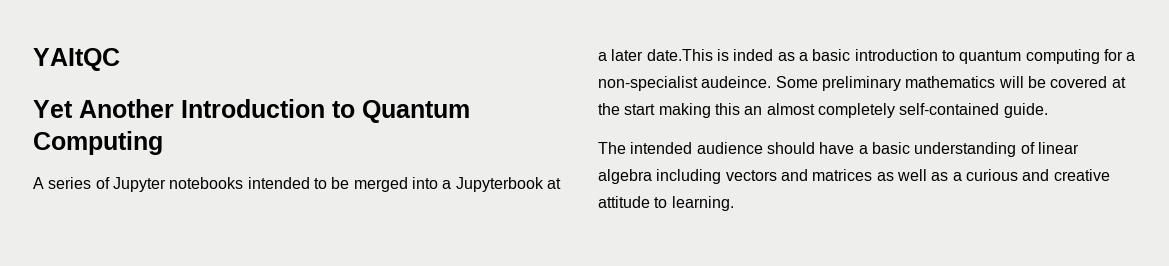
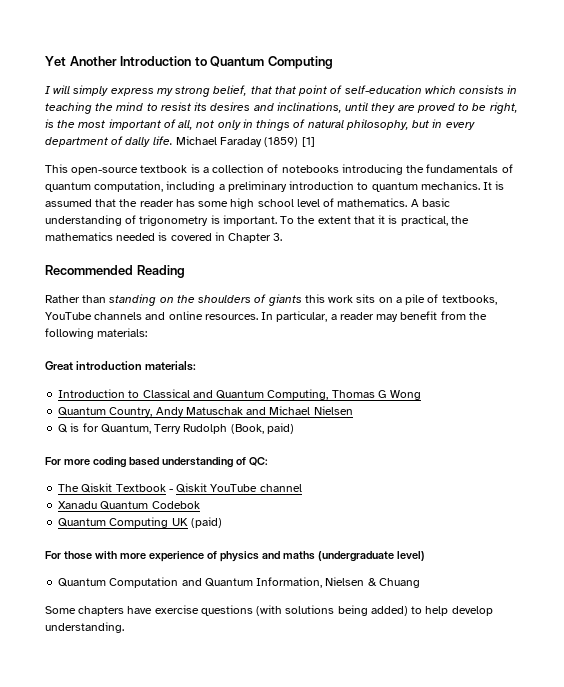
[33,48,120,71] YAItQC // -> (45, 61) none
[33,177,561,192] [598,49,1136,64] [598,76,1126,91] [598,103,1048,118] [598,142,1079,157] [598,169,1110,184] [598,196,734,211] A series of Jupyter notebooks intended to be merged into a Jupyterbook at a later date.This is inded as a basic introduction to quantum computing for a non-specialist audeince. Some preliminary mathematics will be covered at the start making this an almost completely self-contained guide. // The intended audience should have a basic understanding of linear algebra including vectors and matrices as well as a curious and creative attitude to learning. -> [45,85,518,97] [45,102,518,114] [45,119,475,131] [45,136,315,147] [45,164,513,175] [45,181,505,192] [45,198,450,209] [45,215,469,226] [45,232,283,243] [45,265,185,278] [45,294,497,306] [45,311,487,322] [45,328,148,339] [45,361,197,371] [58,389,422,400] [58,406,353,417] [58,423,294,434] [45,457,268,468] [58,483,302,493] [58,501,200,510] [58,517,222,528] [45,551,425,562] [58,577,420,588] [45,605,493,616] [45,622,124,633] I will simply express my strong belief, that that point of self-education which consists in teaching the mind to resist its desires and inclinations, until they are proved to be right, is the most important of all, not only in things of natural philosophy, but in every department of dally life. Michael Faraday (1859) [1] // This open-source textbook is a collection of notebooks introducing the fundamentals of quantum computation, including a preliminary introduction to quantum mechanics. It is assumed that the reader has some high school level of mathematics. A basic understanding of trigonometry is important. To the extent that it is practical, the mathematics needed is covered in Chapter 3. // Recommended Reading // Rather than standing on the shoulders of giants this work sits on a pile of textbooks, YouTube channels and online resources. In particular, a reader may benefit from the following materials: // Great introduction materials: // Introduction to Classical and Quantum Computing, Thomas G Wong // Quantum Country, Andy Matuschak and Michael Nielsen // Q is for Quantum, Terry Rudolph (Book, paid) // For more coding based understanding of QC: // The Qiskit Textbook - Qiskit YouTube channel // Xanadu Quantum Codebok // Quantum Computing UK (paid) // For those with more experience of physics and maths (undergraduate level) // Quantum Computation and Quantum Information, Nielsen & Chuang // Some chapters have exercise questions (with solutions being added) to help develop understanding.

